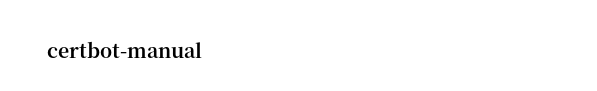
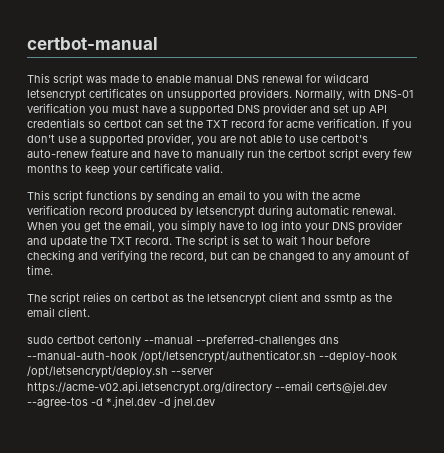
(202, 49) none -> [27,73,369,86] [27,88,413,101] [27,103,387,116] [27,118,412,130] [27,133,368,146] [27,148,412,161] [27,163,223,176] [27,190,360,203] [27,205,396,218] [27,220,402,233] [27,235,370,248] [27,250,409,262] [27,265,53,275] [27,292,392,305] [27,307,90,317] [27,335,339,347] [27,350,397,363] [27,366,213,378] [27,381,387,394] [27,396,215,408] // This script was made to enable manual DNS renewal for wildcard letsencrypt certificates on unsupported providers. Normally, with DNS-01 verification you must have a supported DNS provider and set up API credentials so certbot can set the TXT record for acme verification. If you don't use a supported provider, you are not able to use certbot's auto-renew feature and have to manually run the certbot script every few months to keep your certificate valid. // This script functions by sending an email to you with the acme verification record produced by letsencrypt during automatic renewal. When you get the email, you simply have to log into your DNS provider and update the TXT record. The script is set to wait 1 hour before checking and verifying the record, but can be changed to any amount of time. // The script relies on certbot as the letsencrypt client and ssmtp as the email client. // sudo certbot certonly --manual --preferred-challenges dns --manual-auth-hook /opt/letsencrypt/authenticator.sh --deploy-hook /opt/letsencrypt/deploy.sh --server https://acme-v02.api.letsencrypt.org/directory --email certs@jel.dev --agree-tos -d *.jnel.dev -d jnel.dev

